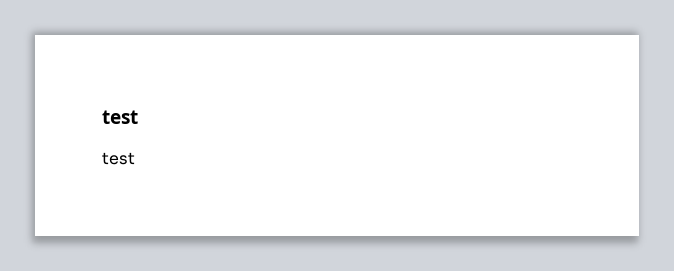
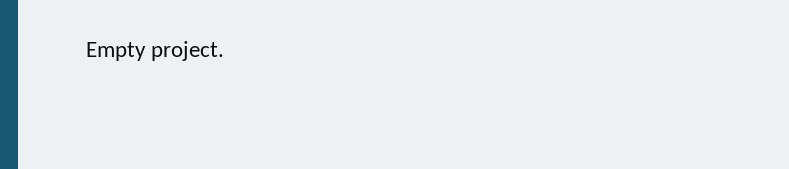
[102,110,138,124] [102,152,135,165] test // test -> [86,41,225,61] Empty project.

